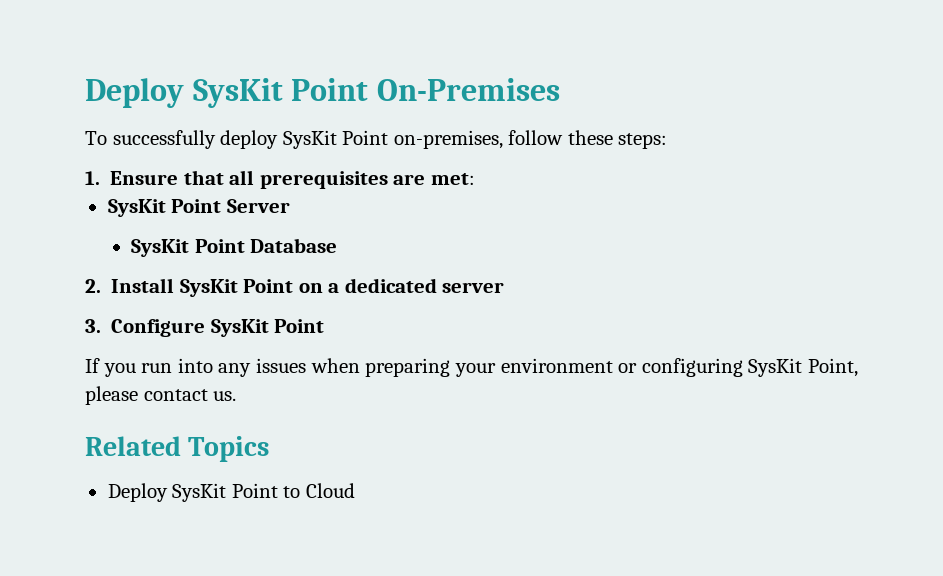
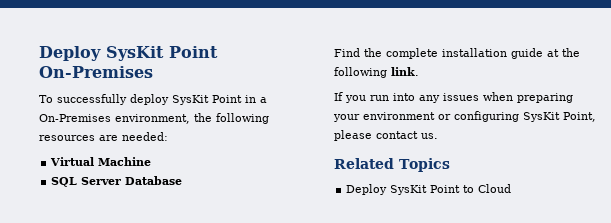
[393,130,668,149] [85,170,475,189] [107,199,222,217] on-premises, follow these steps: // 1. Ensure that all prerequisites are met: // SysKit Point -> [245,95,267,103] [39,113,269,124] [39,132,168,141] [50,157,152,166] [51,177,78,187] in a On-Premises environment, the following resources are needed: // Virtual Machine // SQL
[131,239,245,257] // SysKit Point -> (122, 181) none
[85,278,505,297] [85,319,325,337] 2. Install SysKit Point on a dedicated server // 3. Configure SysKit Point -> [334,48,580,59] [334,67,419,78] Find the complete installation guide at the following link.

